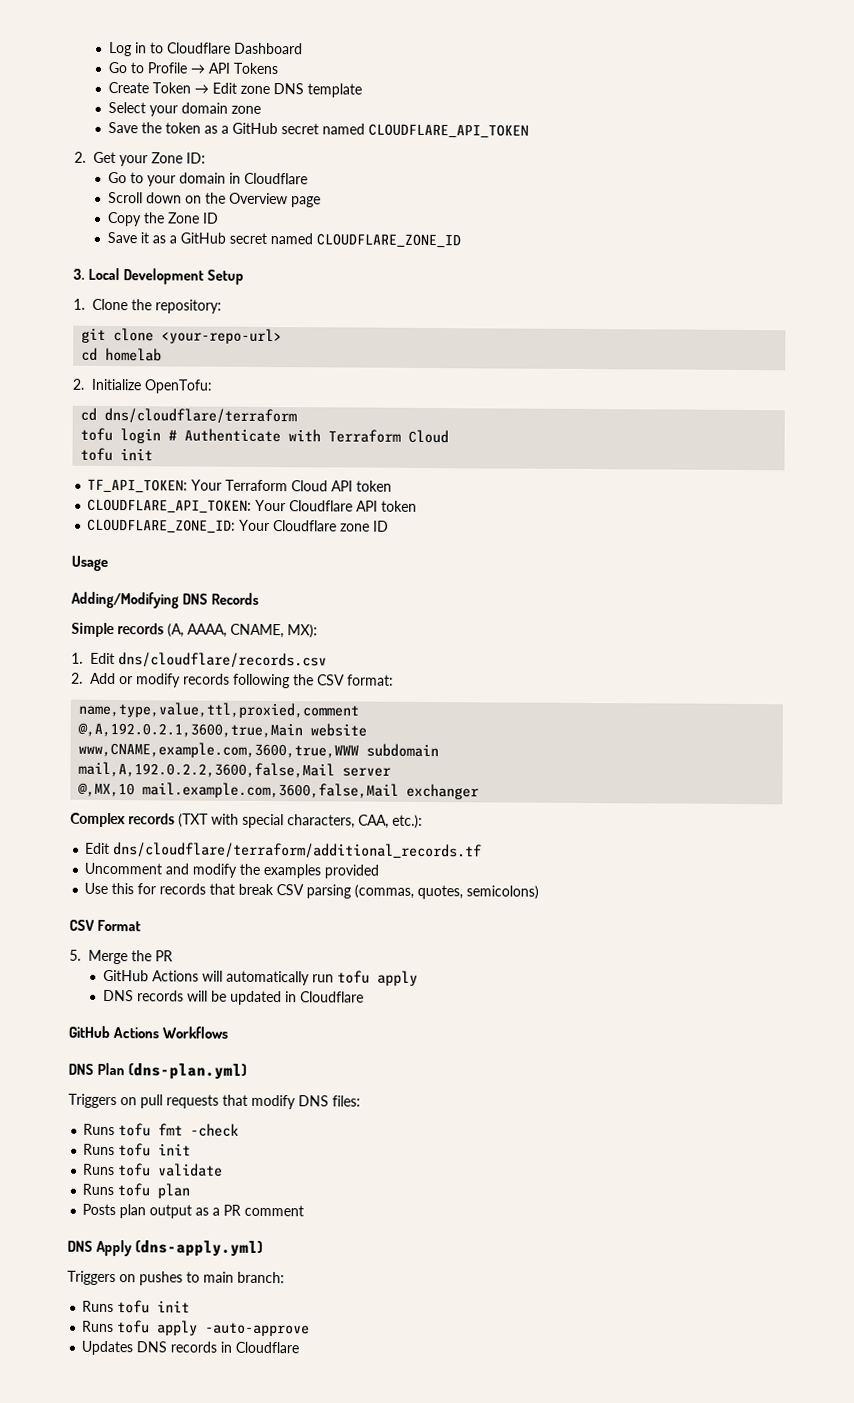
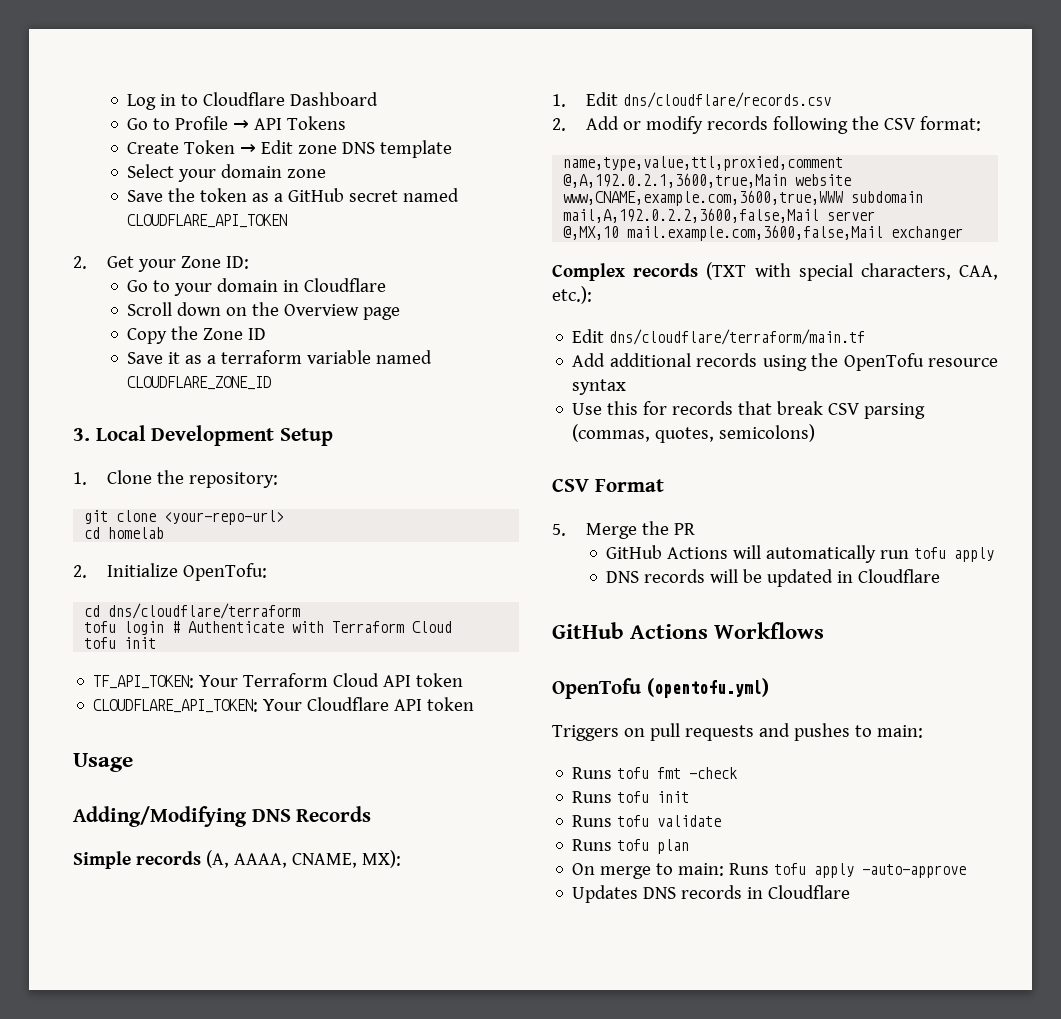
[179,232,267,244] GitHub secret -> [221,350,372,364] terraform variable
[87,518,390,533] // CLOUDFLARE_ZONE_ID: Your Cloudflare zone ID -> (475, 704) none
[113,842,483,860] [84,862,380,879] dns/cloudflare/terraform/additional_records.tf // Uncomment and modify the examples provided -> [609,329,866,345] [572,353,998,371] [572,379,627,395] dns/cloudflare/terraform/main.tf // Add additional records using the OpenTofu resource syntax
[68,1062,247,1080] DNS Plan (dns-plan.yml) -> [552,678,769,699] OpenTofu (opentofu.yml)
[222,1094,361,1110] that modify DNS files: -> [758,723,923,741] and pushes to main:
[82,1203,305,1219] [67,1239,263,1257] [67,1270,285,1286] [82,1300,191,1314] Posts plan output as a PR comment // DNS Apply (dns-apply.yml) // Triggers on pushes to main branch: // Runs tofu init // -> [572,863,725,879] On merge to main:

